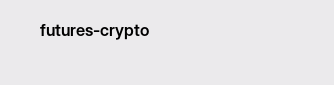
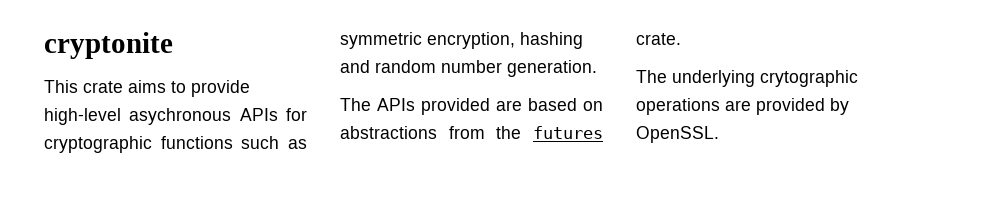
[40,24,149,40] futures-crypto -> [44,32,173,59] [44,80,250,97] [44,108,307,125] [44,136,307,153] [340,32,583,49] [340,60,597,77] [340,98,603,115] [340,126,603,139] [636,33,681,45] [636,70,858,87] [636,98,849,115] [636,126,719,143] cryptonite // This crate aims to provide high-level asychronous APIs for cryptographic functions such as symmetric encryption, hashing and random number generation. // The APIs provided are based on abstractions from the futures crate. // The underlying crytographic operations are provided by OpenSSL.

